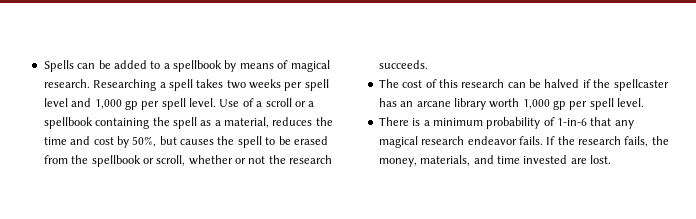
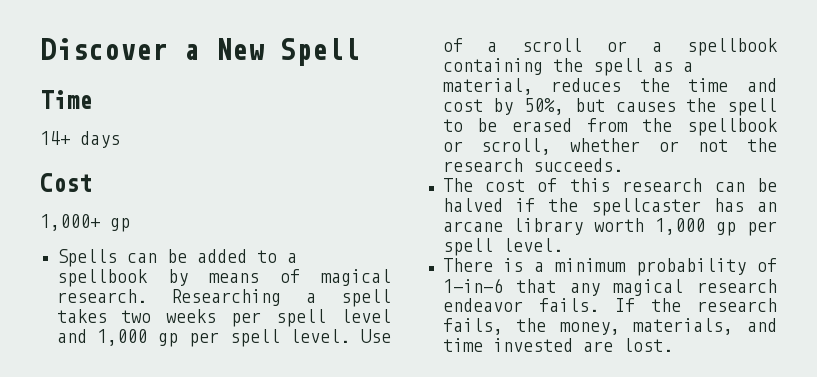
(43, 66) none -> [40,38,360,66] [40,90,92,109] [40,131,120,148] [40,173,92,192] [40,214,130,232] Discover a New Spell // Time // 14+ days // Cost // 1,000+ gp //

